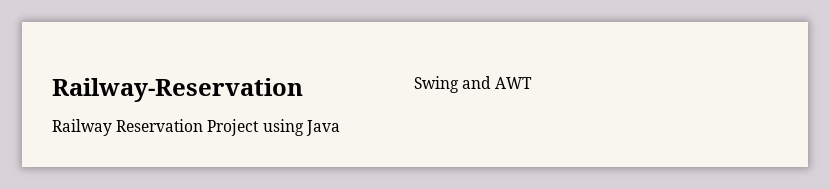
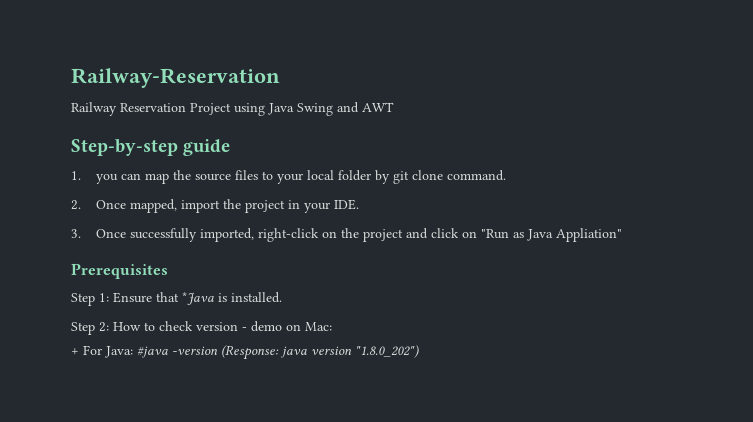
(533, 83) none -> [71,139,231,156] [71,170,506,184] [71,199,359,213] [71,228,622,242] [71,263,168,279] [71,292,282,306] [71,321,332,335] [71,345,419,360] // Step-by-step guide // 1. you can map the source files to your local folder by git clone command. // 2. Once mapped, import the project in your IDE. // 3. Once successfully imported, right-click on the project and click on "Run as Java Appliation" // Prerequisites // Step 1: Ensure that *Java is installed. // Step 2: How to check version - demo on Mac: // + For Java: #java -version (Response: java version "1.8.0_202")

